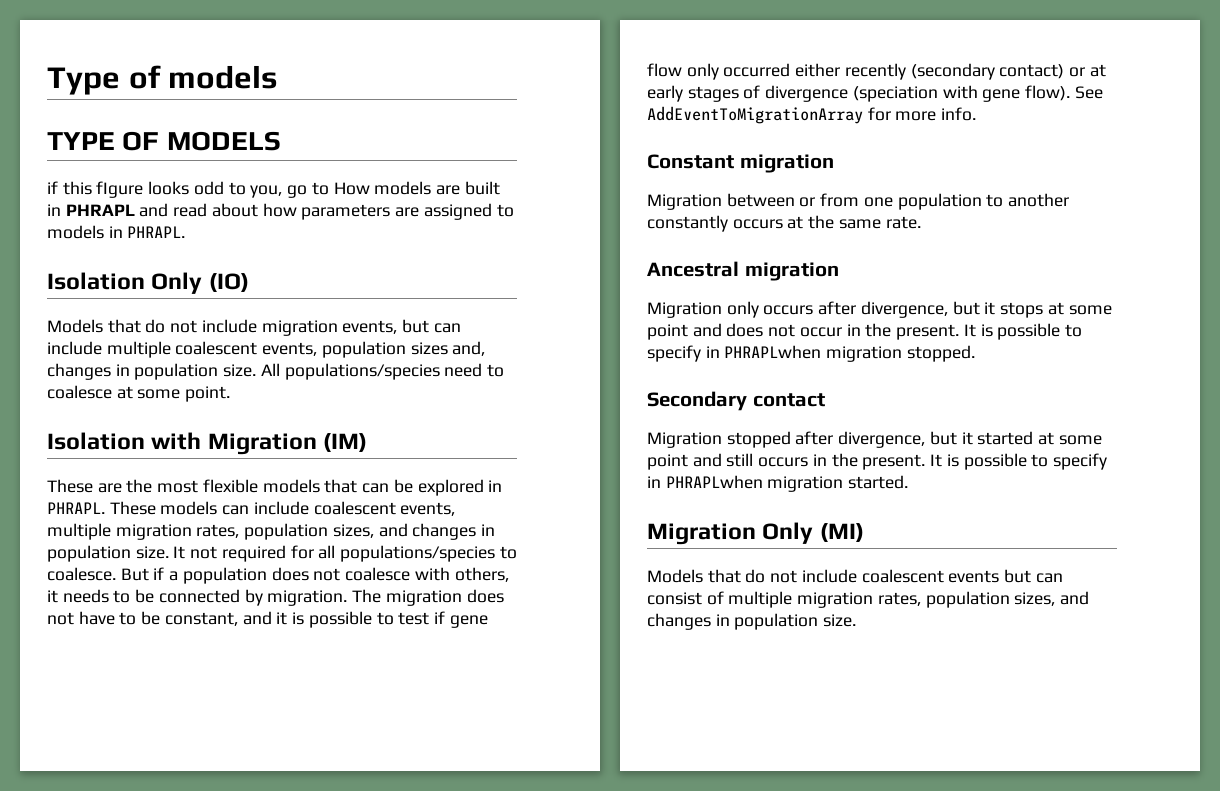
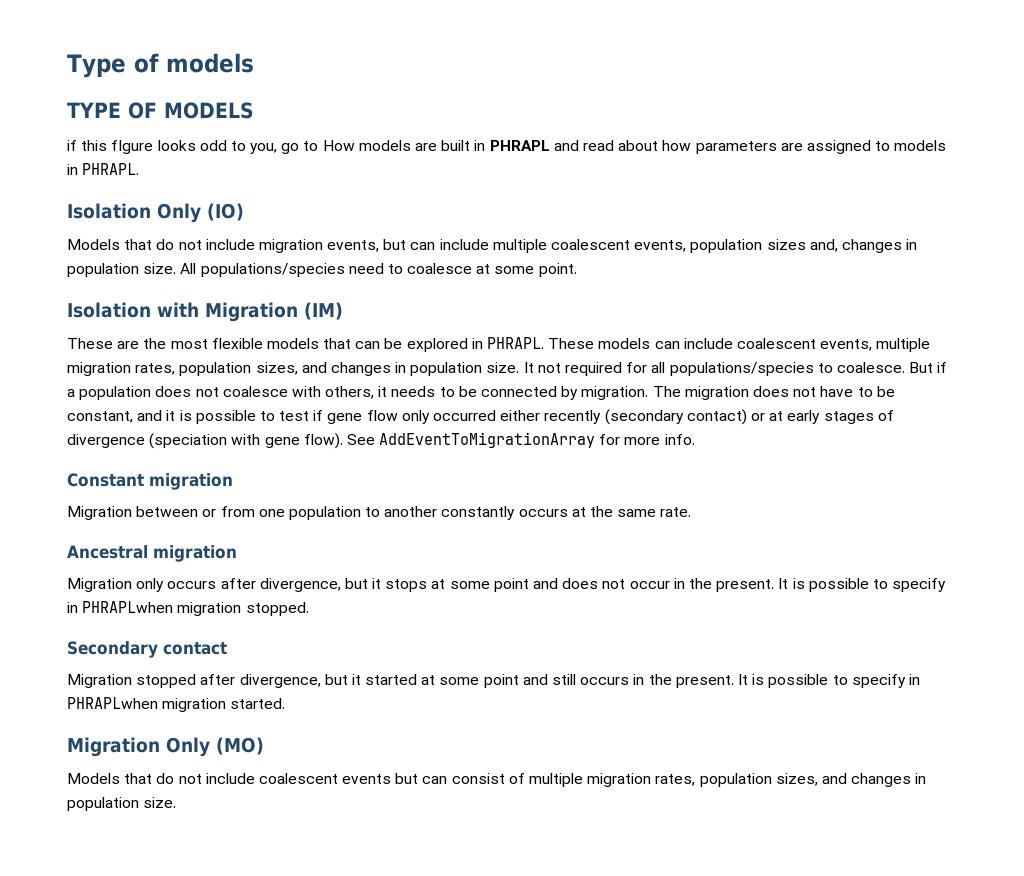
[819,523,864,542] (MI) -> [216,737,264,755] (MO)

